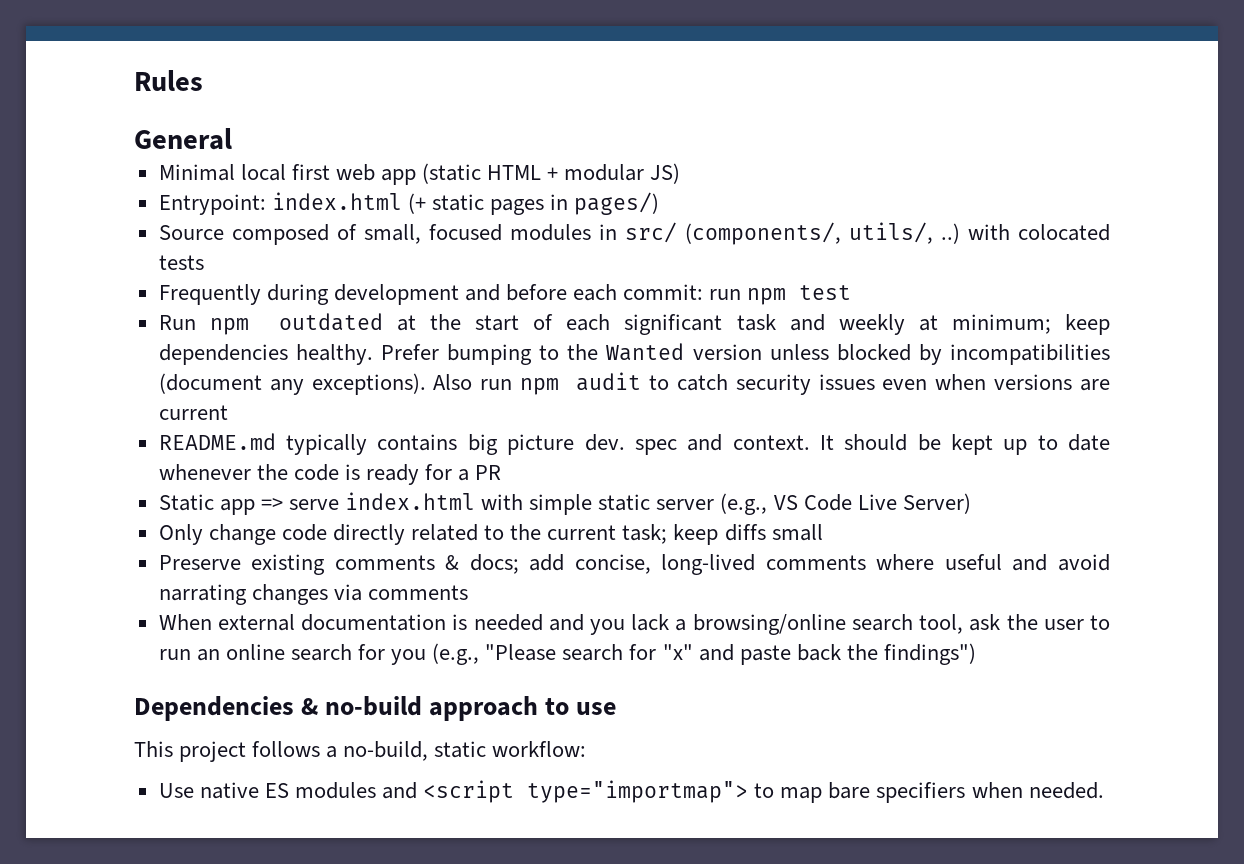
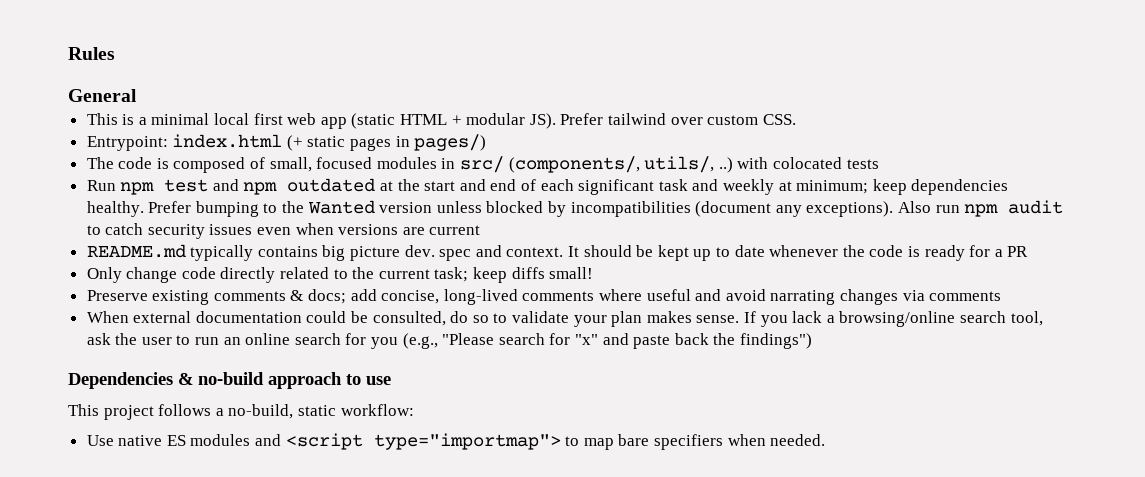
[158,164,235,181] Minimal -> [86,113,210,125] This is a minimal
[650,163,681,184] JS) -> [529,113,796,129] JS). Prefer tailwind over custom CSS.
[158,225,224,240] Source -> [86,157,169,169] The code is
[158,284,742,305] Frequently during development and before each commit: run -> [86,180,116,191] Run
[158,315,196,330] // Run -> [212,179,239,191] and
(520, 323) none -> [459,179,517,191] and end
[158,492,971,515] // Static app => serve index.html with simple static server (e.g., VS Code Live Server) -> (1029, 251) none
[771,524,823,541] small -> [549,267,594,279] small!
[452,614,584,631] is needed and -> [306,311,756,327] could be consulted, do so to validate your plan makes sense. If

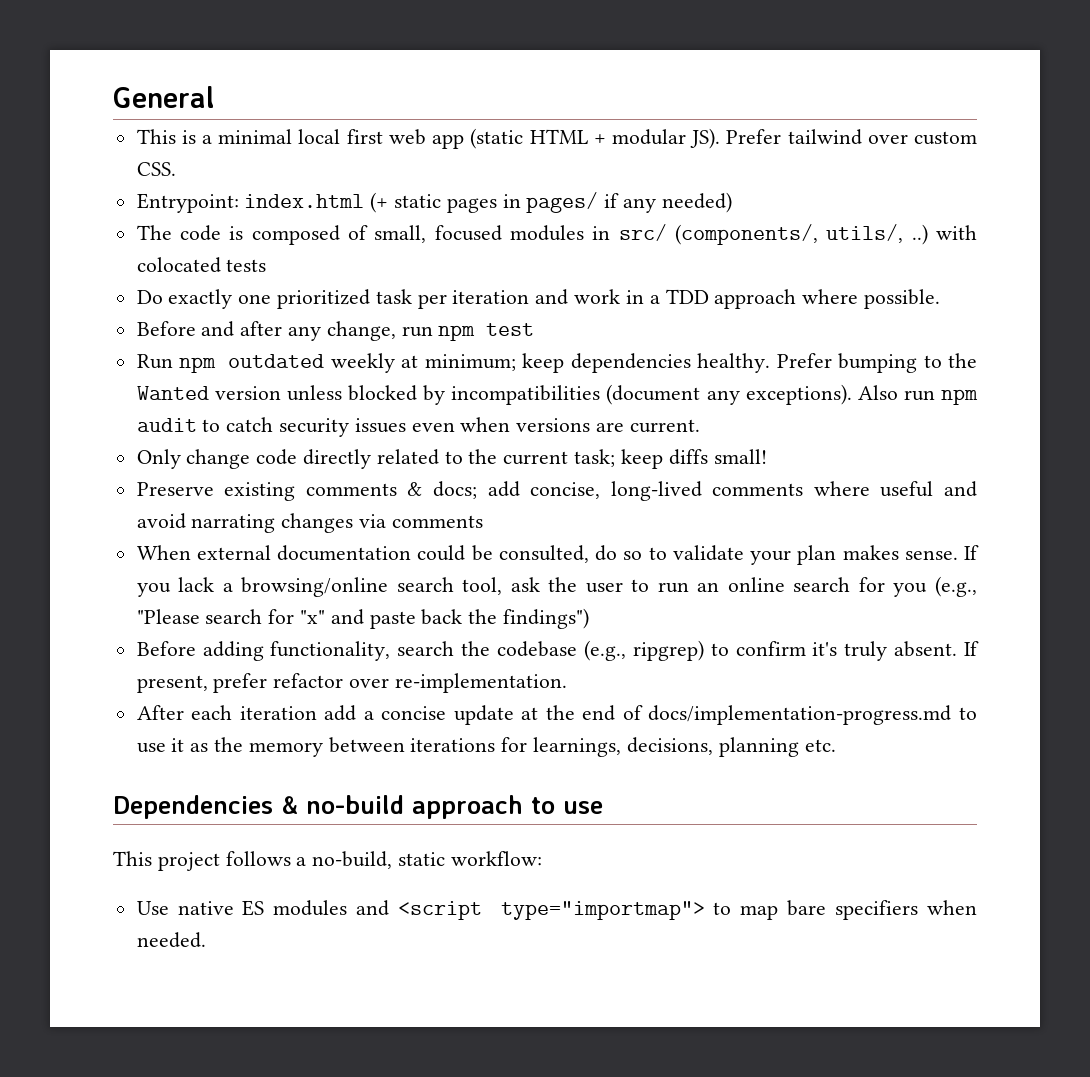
[68,47,115,60] Rules // -> (113, 97) none
[414,134,487,151] pages/) -> [526,192,732,213] pages/ if any needed)
[86,178,719,195] Run npm test and npm outdated at the start and end of each significant task and -> [136,289,940,309] [136,321,535,341] [136,354,325,373] Do exactly one prioritized task per iteration and work in a TDD approach where possible. // Before and after any change, run npm test // Run npm outdated
[429,225,481,235] [86,244,1029,261] current // README.md typically contains big picture dev. spec and context. It should be kept up to date whenever the code is ready for a PR -> [629,419,700,433] current.
(812, 341) none -> [136,640,980,661] [136,673,567,693] [136,705,977,725] [136,737,836,757] // Before adding functionality, search the codebase (e.g., ripgrep) to confirm it's truly absent. If present, prefer refactor over re-implementation. // After each iteration add a concise update at the end of docs/implementation-progress.md to use it as the memory between iterations for learnings, decisions, planning etc.

